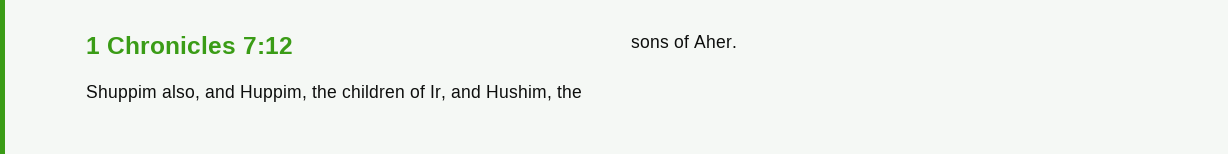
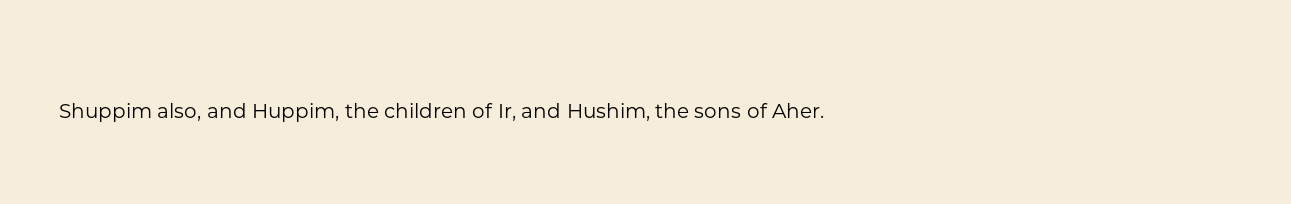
[86,36,293,54] 1 Chronicles 7:12 // -> (59, 112) none

